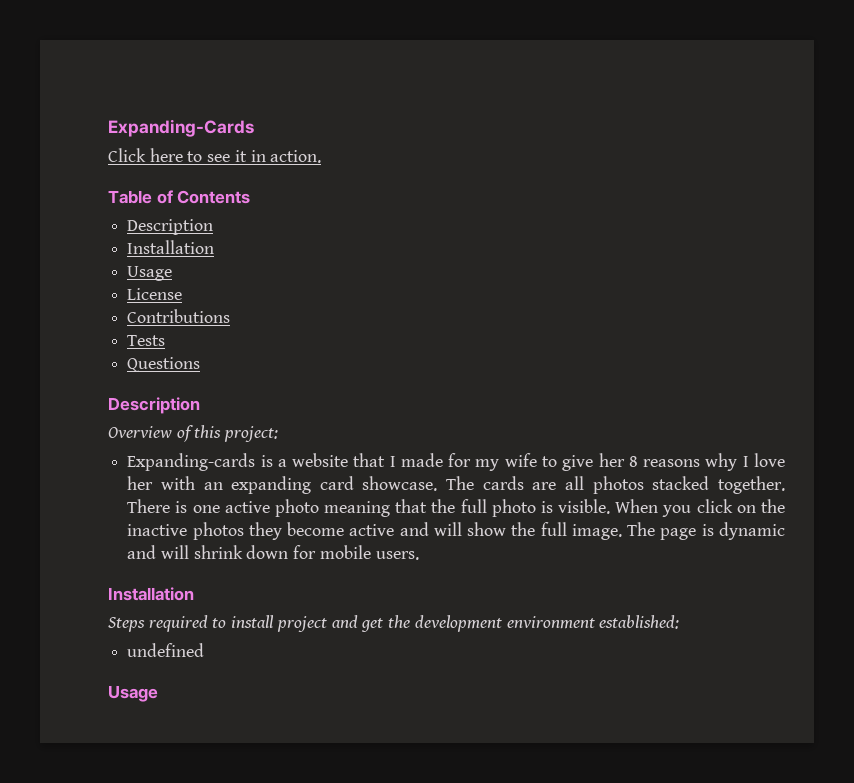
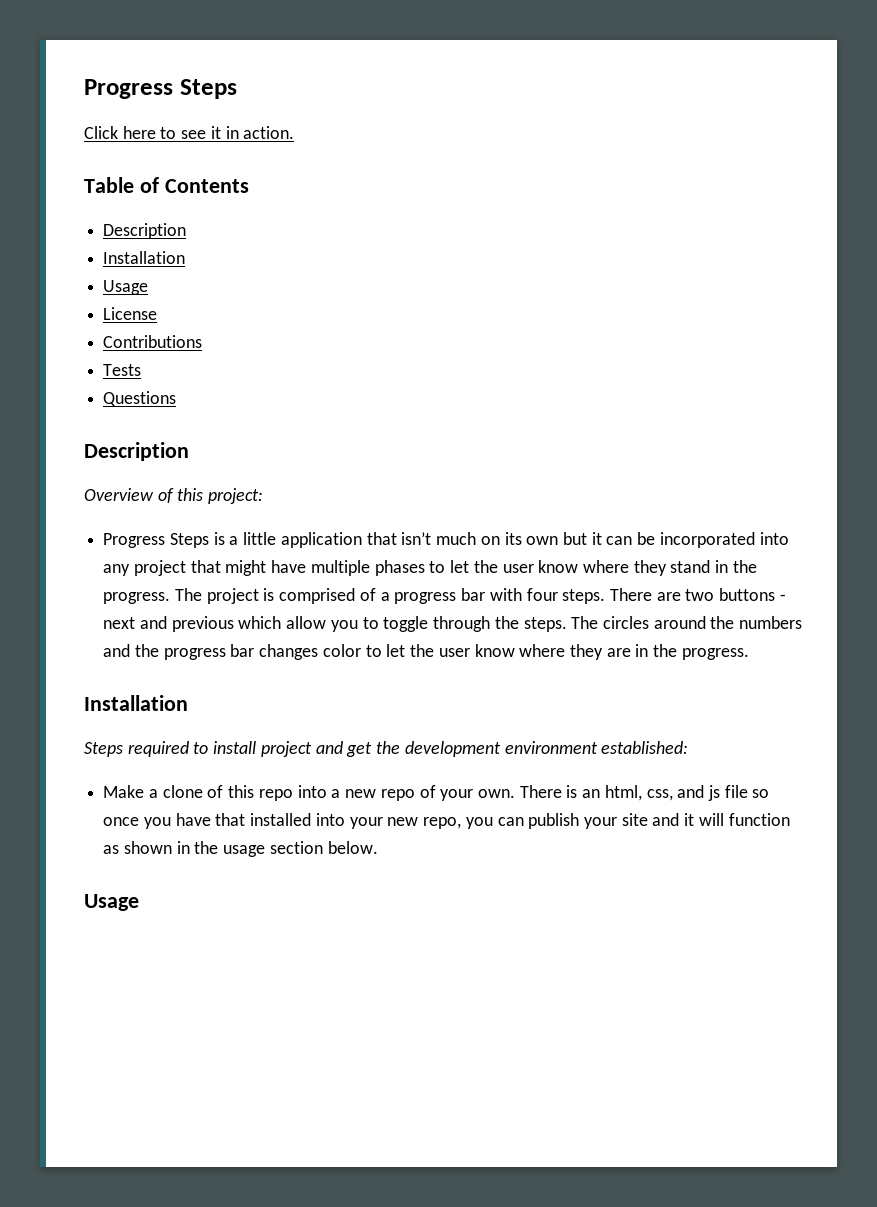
[108,119,254,137] Expanding-Cards -> [84,79,237,99] Progress Steps
[127,453,785,471] [127,476,785,494] [127,499,785,517] [127,522,785,540] [127,545,419,560] Expanding-cards is a website that I made for my wife to give her 8 reasons why I love her with an expanding card showcase. The cards are all photos stacked together. There is one active photo meaning that the full photo is visible. When you click on the inactive photos they become active and will show the full image. The page is dynamic and will shrink down for mobile users. -> [103,532,789,548] [103,560,757,576] [103,588,786,604] [103,616,803,632] [103,644,749,660] Progress Steps is a little application that isn’t much on its own but it can be incorporated into any project that might have multiple phases to let the user know where they stand in the progress. The project is comprised of a progress bar with four steps. There are two buttons - next and previous which allow you to toggle through the steps. The circles around the numbers and the progress bar changes color to let the user know where they are in the progress.
[127,643,205,657] undefined -> [103,785,770,801] [103,813,790,829] [103,841,378,857] Make a clone of this repo into a new repo of your own. There is an html, css, and js file so once you have that installed into your new repo, you can publish your site and it will function as shown in the usage section below.

